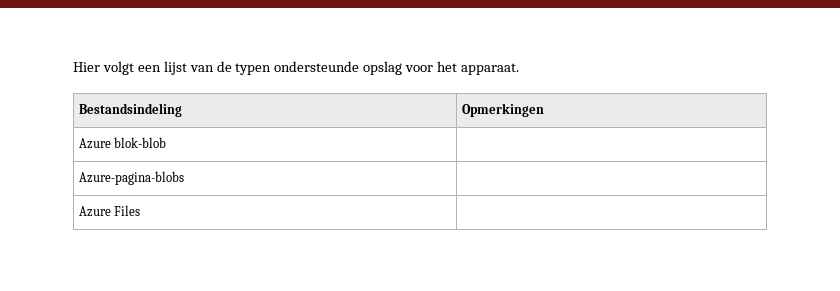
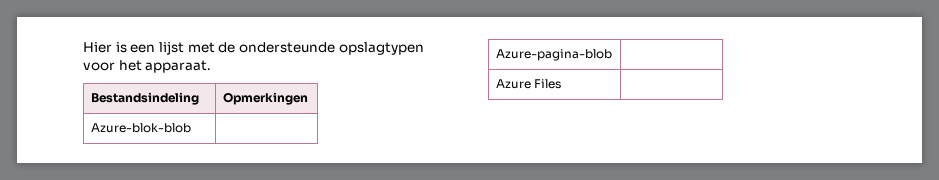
[102,61,134,75] volgt -> [115,42,127,53] is
[189,61,403,75] van de typen ondersteunde opslag -> [187,42,424,55] met de ondersteunde opslagtypen
[78,137,167,149] [78,171,184,185] Azure blok-blob | // Azure-pagina-blobs -> [90,123,191,133] [495,49,612,61] Azure-blok-blob | // Azure-pagina-blob

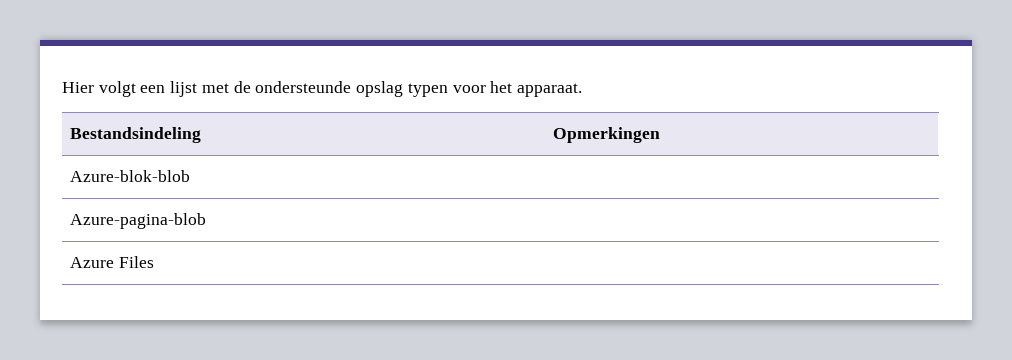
[115,42,127,53] is -> [98,81,136,97] volgt
[338,42,424,55] opslagtypen -> [356,81,448,97] opslag typen

